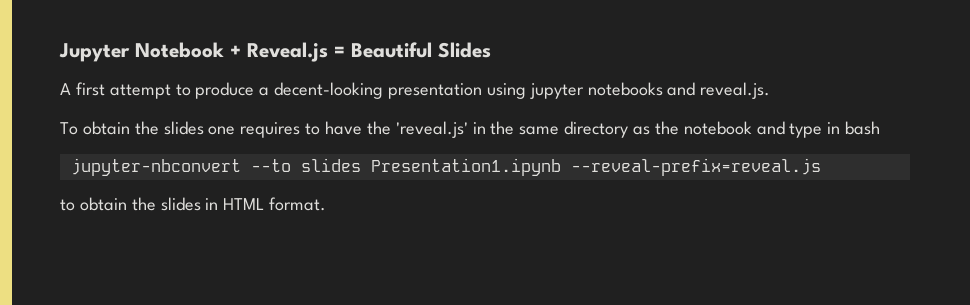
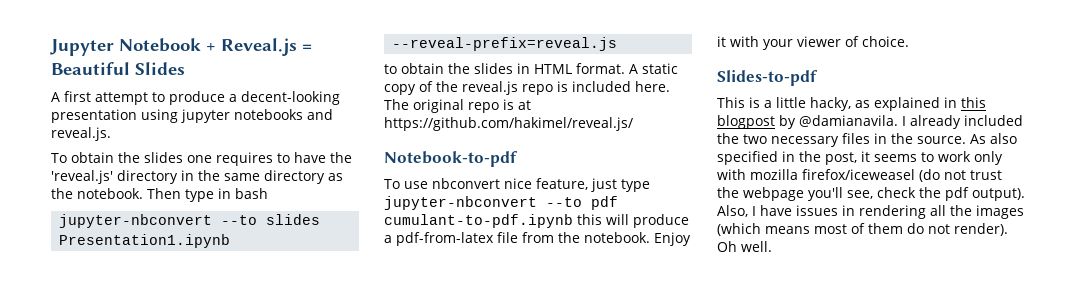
(468, 129) none -> [117,170,178,184] directory
[683,121,785,135] notebook and -> [77,188,181,199] notebook. Then
(327, 204) none -> [629,63,678,74] [384,81,670,95] [384,99,531,113] [384,117,633,131] [384,151,518,167] [384,178,650,192] [384,196,618,210] [384,214,689,228] [384,232,691,246] [717,36,909,50] [717,70,818,86] [717,97,986,111] [717,115,1023,129] [717,133,1017,147] [717,151,1003,165] [717,169,1002,182] [717,187,1025,201] [717,205,1024,219] [717,223,1008,236] [717,241,772,252] A static copy of the reveal.js repo is included here. The original repo is at https://github.com/hakimel/reveal.js/ // Notebook-to-pdf // To use nbconvert nice feature, just type jupyter-nbconvert --to pdf cumulant-to-pdf.ipynb this will produce a pdf-from-latex file from the notebook. Enjoy it with your viewer of choice. // Slides-to-pdf // This is a little hacky, as explained in this blogpost by @damianavila. I already included the two necessary files in the source. As also specified in the post, it seems to work only with mozilla firefox/iceweasel (do not trust the webpage you'll see, check the pdf output). Also, I have issues in rendering all the images (which means most of them do not render). Oh well.

